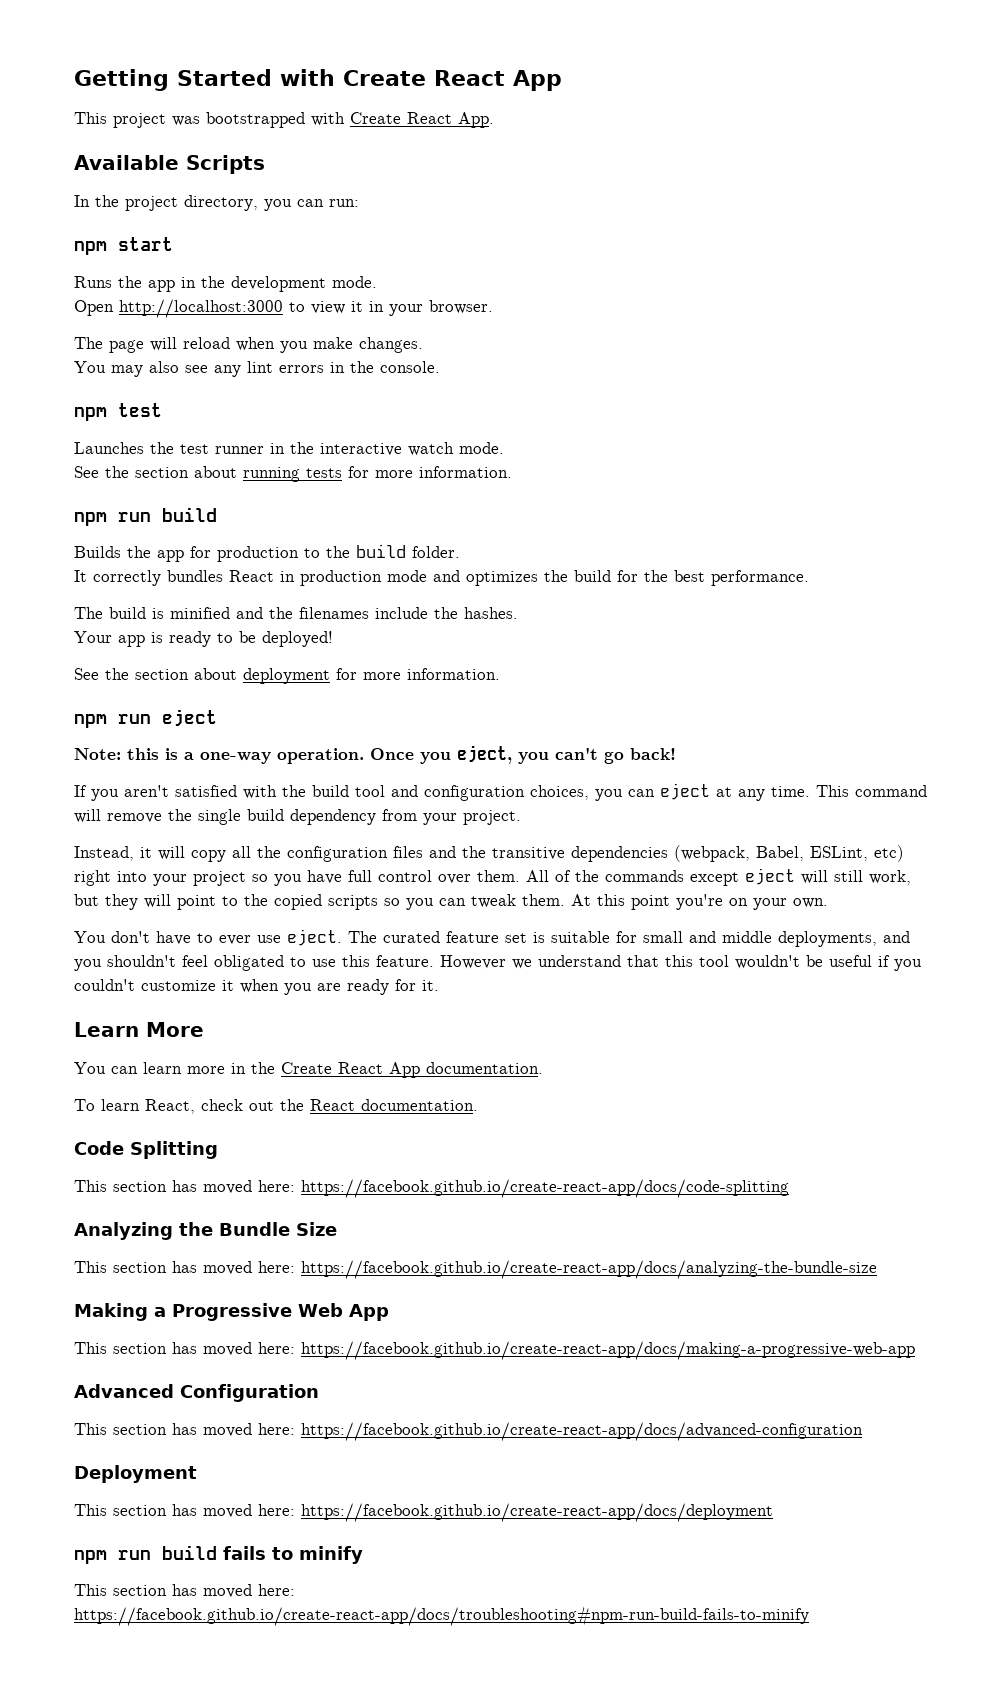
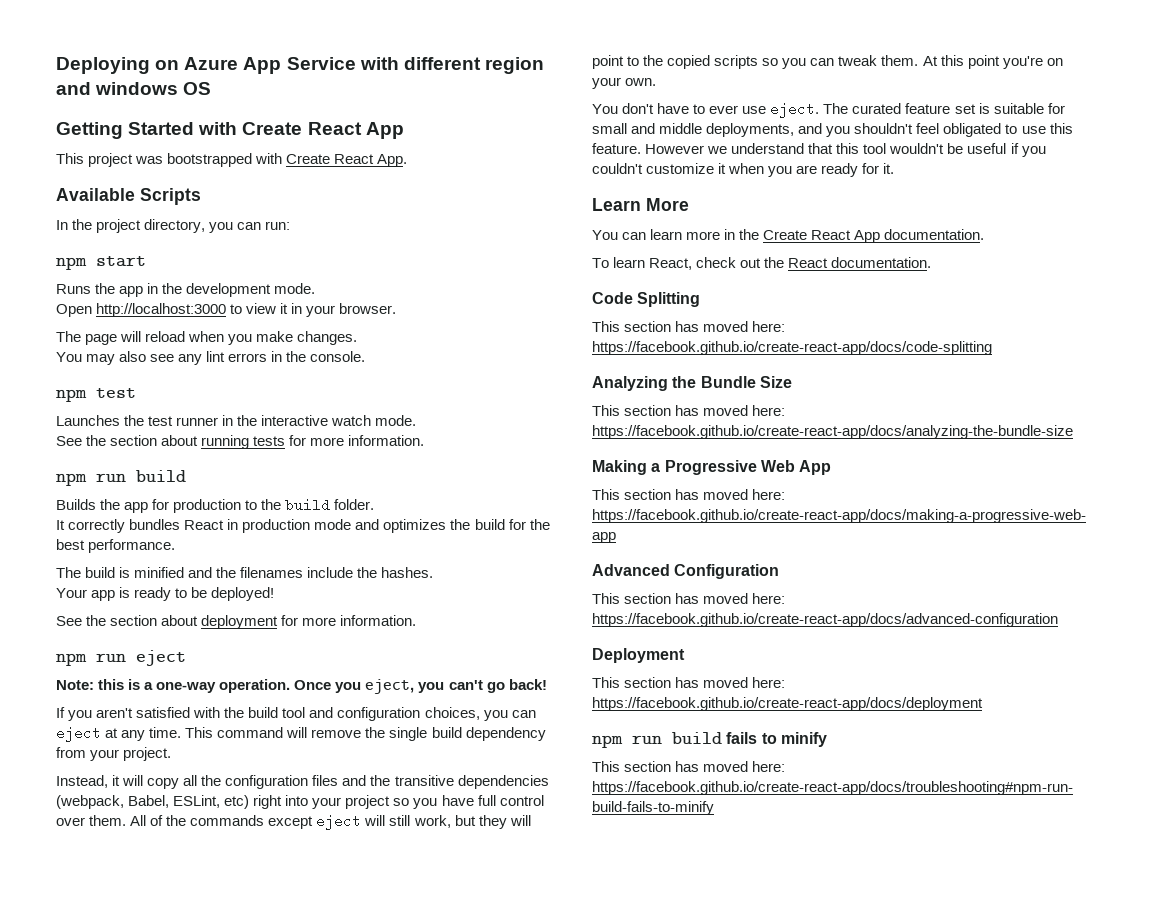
(74, 80) none -> [56,57,544,74] [56,82,212,95] Deploying on Azure App Service with different region and windows OS //

